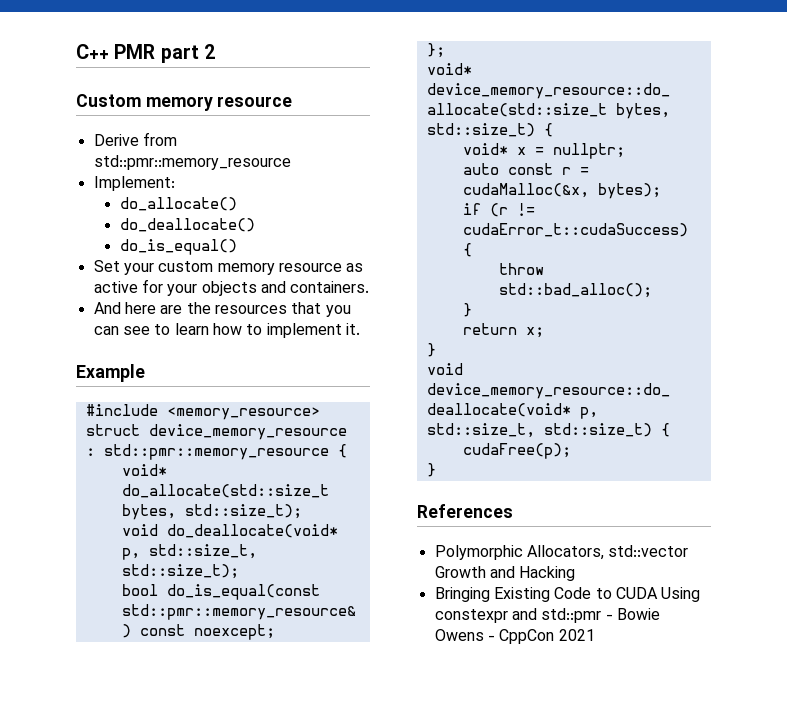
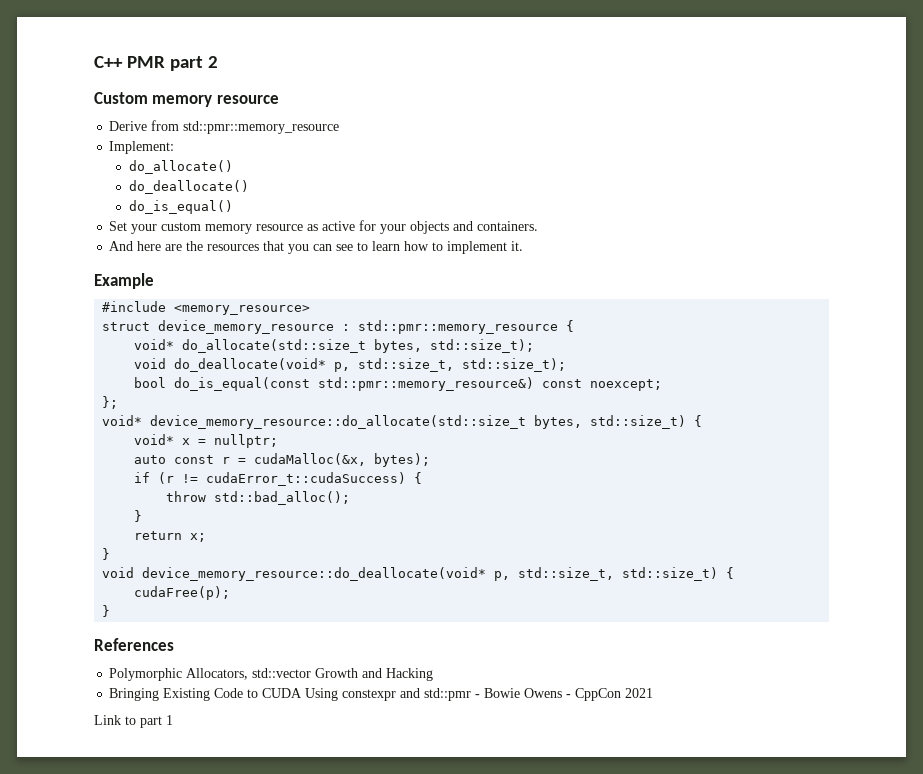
(595, 635) none -> [94,715,173,728] // Link to part 1

